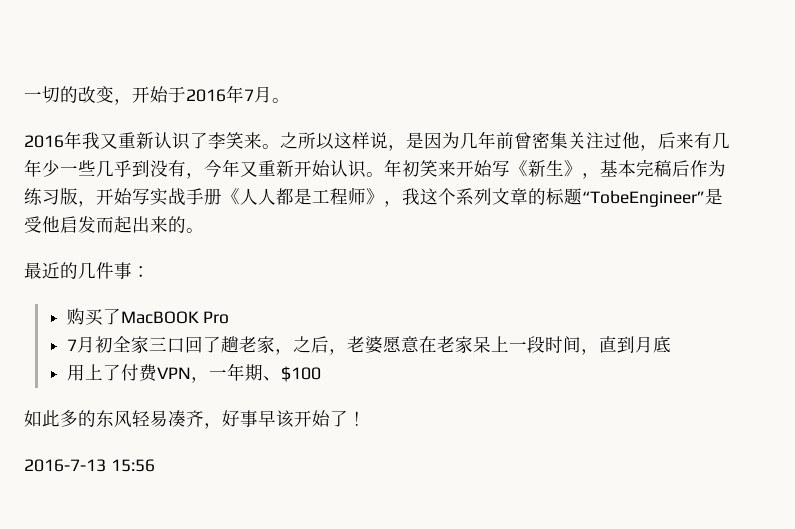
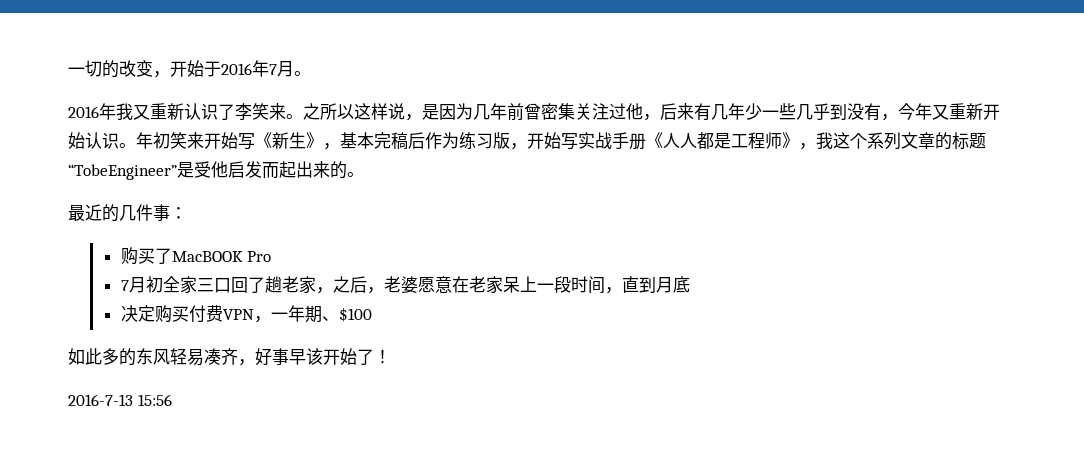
[66,364,121,381] 用上了 -> [120,305,189,323] 决定购买

